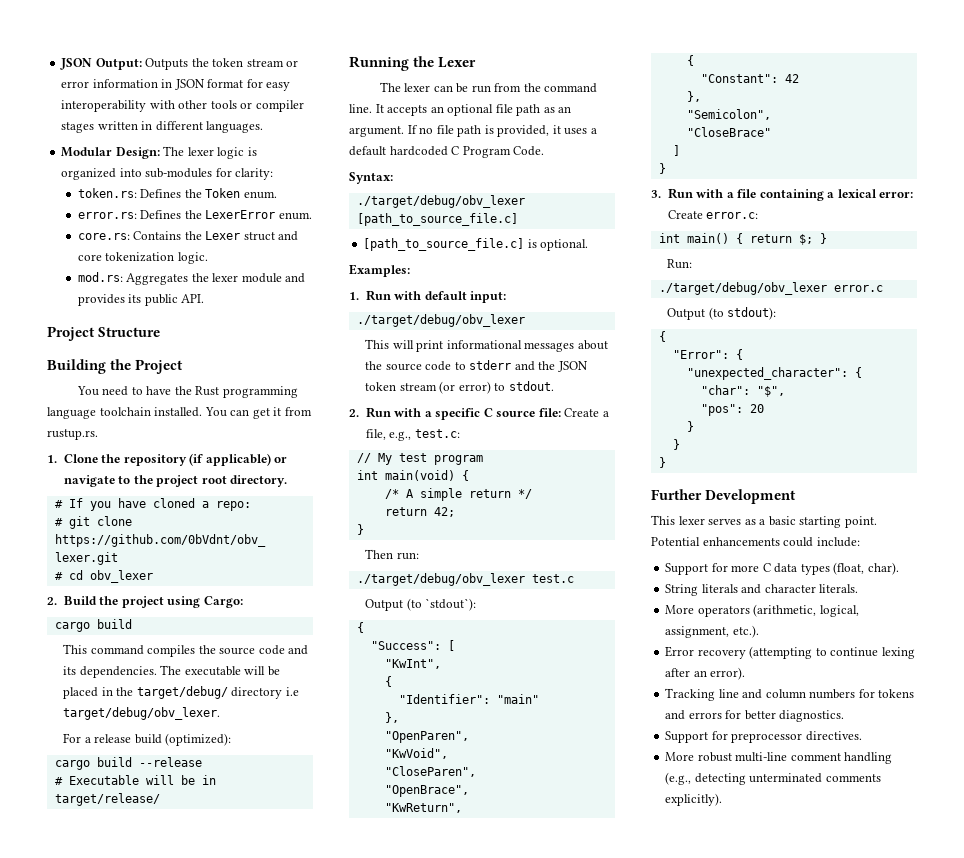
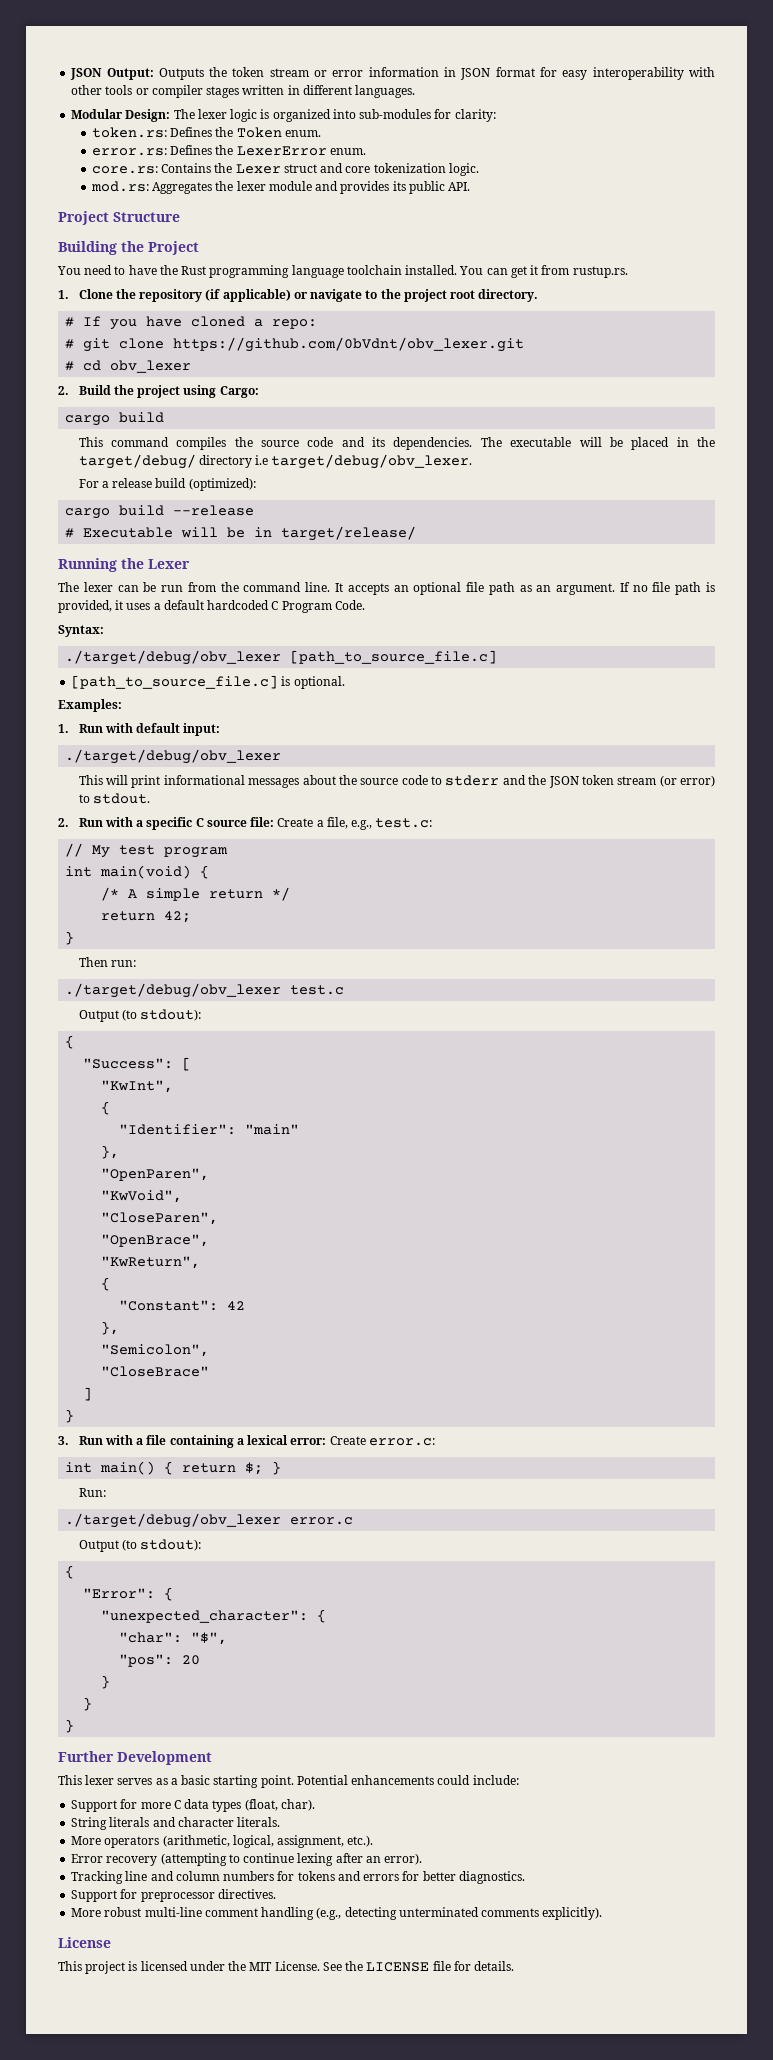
[425,598,477,611] `stdout`): -> [140,1009,202,1021] stdout):
(723, 799) none -> [58,1937,111,1948] [58,1961,515,1974] // License // This project is licensed under the MIT License. See the LICENSE file for details.

